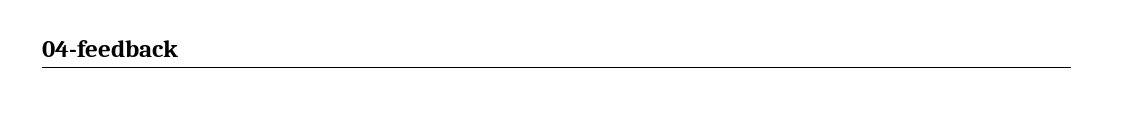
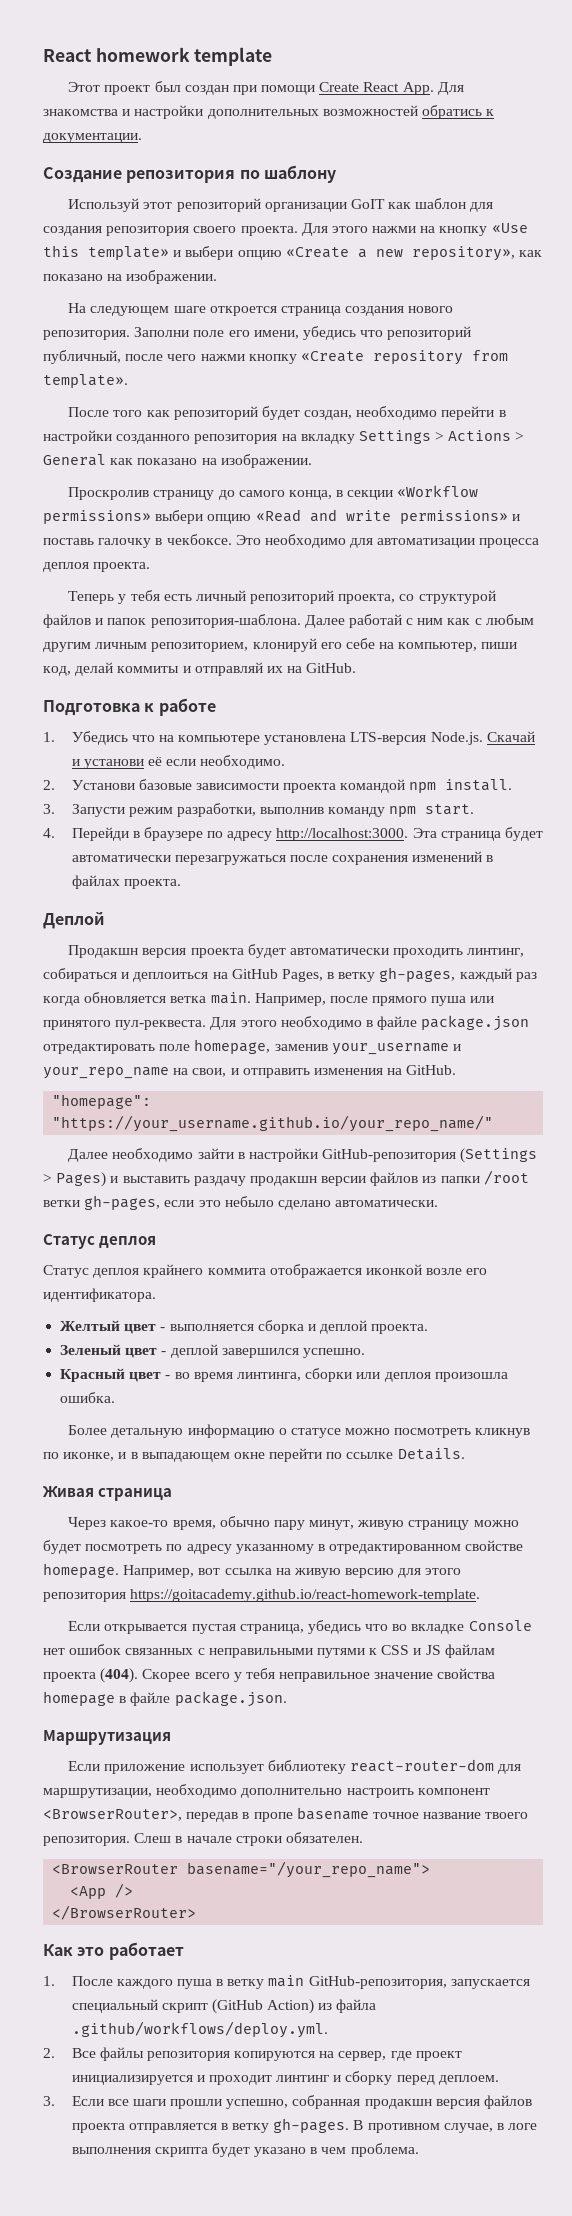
[42,40,178,57] 04-feedback -> [43,47,273,66] [68,81,464,95] [43,105,495,119] [43,133,142,143] [43,165,336,183] [68,198,494,212] [43,223,528,236] [43,245,542,261] [43,270,218,284] [68,303,454,316] [43,326,472,340] [43,350,508,365] [43,374,128,388] [68,406,506,420] [43,430,525,444] [43,454,312,468] [68,485,479,500] [43,509,520,524] [43,534,540,548] [43,562,151,572] [68,590,496,604] [43,614,534,628] [43,638,518,652] [43,662,357,676] [43,698,216,716] [43,731,535,745] [71,755,286,769] [43,779,513,793] [43,803,475,817] [43,827,543,841] [71,851,494,865] [71,875,181,889] [43,912,105,929] [68,944,525,958] [43,967,537,982] [43,992,495,1006] [43,1015,530,1031] [43,1039,461,1055] [43,1065,457,1079] [52,1094,152,1109] [52,1115,494,1132] [68,1148,538,1163] [43,1170,529,1187] [43,1195,439,1210] [43,1234,157,1249] [43,1264,488,1278] [43,1288,156,1302] [60,1320,429,1334] [60,1344,365,1358] [60,1368,508,1382] [60,1392,116,1403] [68,1424,531,1438] [43,1448,465,1462] [43,1486,173,1501] [68,1516,519,1530] [43,1540,524,1554] [43,1563,462,1578] [43,1589,481,1602] [68,1620,532,1634] [43,1644,495,1658] [43,1668,496,1683] [43,1691,287,1707] [43,1730,171,1745] [68,1759,522,1774] [43,1784,490,1798] [43,1807,529,1822] [43,1832,363,1846] [52,1861,431,1878] [70,1883,134,1899] [52,1905,197,1920] [43,1942,184,1960] [43,1975,530,1989] [71,1999,377,2014] [71,2021,328,2038] [43,2047,462,2061] [71,2071,499,2085] [43,2095,532,2109] [71,2118,538,2133] [71,2143,419,2157] React homework template // Этот проект был создан при помощи Create React App. Для знакомства и настройки дополнительных возможностей обратись к документации. // Создание репозитория по шаблону // Используй этот репозиторий организации GoIT как шаблон для создания репозитория своего проекта. Для этого нажми на кнопку «Use this template» и выбери опцию «Create a new repository», как показано на изображении. // На следующем шаге откроется страница создания нового репозитория. Заполни поле его имени, убедись что репозиторий публичный, после чего нажми кнопку «Create repository from template». // После того как репозиторий будет создан, необходимо перейти в настройки созданного репозитория на вкладку Settings > Actions > General как показано на изображении. // Проскролив страницу до самого конца, в секции «Workflow permissions» выбери опцию «Read and write permissions» и поставь галочку в чекбоксе. Это необходимо для автоматизации процесса деплоя проекта. // Теперь у тебя есть личный репозиторий проекта, со структурой файлов и папок репозитория-шаблона. Далее работай с ним как с любым другим личным репозиторием, клонируй его себе на компьютер, пиши код, делай коммиты и отправляй их на GitHub. // Подготовка к работе // 1. Убедись что на компьютере установлена LTS-версия Node.js. Скачай и установи её если необходимо. // 2. Установи базовые зависимости проекта командой npm install. // 3. Запусти режим разработки, выполнив команду npm start. // 4. Перейди в браузере по адресу http://localhost:3000. Эта страница будет автоматически перезагружаться после сохранения изменений в файлах проекта. // Деплой // Продакшн версия проекта будет автоматически проходить линтинг, собираться и деплоиться на GitHub Pages, в ветку gh-pages, каждый раз когда обновляется ветка main. Например, после прямого пуша или принятого пул-реквеста. Для этого необходимо в файле package.json отредактировать поле homepage, заменив your_username и your_repo_name на свои, и отправить изменения на GitHub. // "homepage": "https://your_username.github.io/your_repo_name/" // Далее необходимо зайти в настройки GitHub-репозитория (Settings > Pages) и выставить раздачу продакшн версии файлов из папки /root ветки gh-pages, если это небыло сделано автоматически. // Статус деплоя // Статус деплоя крайнего коммита отображается иконкой возле его идентификатора. // Желтый цвет - выполняется сборка и деплой проекта. // Зеленый цвет - деплой завершился успешно. // Красный цвет - во время линтинга, сборки или деплоя произошла ошибка. // Более детальную информацию о статусе можно посмотреть кликнув по иконке, и в выпадающем окне перейти по ссылке Details. // Живая страница // Через какое-то время, обычно пару минут, живую страницу можно будет посмотреть по адресу указанному в отредактированном свойстве homepage. Например, вот ссылка на живую версию для этого репозитория https://goitacademy.github.io/react-homework-template. // Если открывается пустая страница, убедись что во вкладке Console нет ошибок связанных с неправильными путями к CSS и JS файлам проекта (404). Скорее всего у тебя неправильное значение свойства homepage в файле package.json. // Маршрутизация // Если приложение использует библиотеку react-router-dom для маршрутизации, необходимо дополнительно настроить компонент <BrowserRouter>, передав в пропе basename точное название твоего репозитория. Слеш в начале строки обязателен. // <BrowserRouter basename="/your_repo_name"> // <App /> // </BrowserRouter> // Как это работает // 1. После каждого пуша в ветку main GitHub-репозитория, запускается специальный скрипт (GitHub Action) из файла .github/workflows/deploy.yml. // 2. Все файлы репозитория копируются на сервер, где проект инициализируется и проходит линтинг и сборку перед деплоем. // 3. Если все шаги прошли успешно, собранная продакшн версия файлов проекта отправляется в ветку gh-pages. В противном случае, в логе выполнения скрипта будет указано в чем проблема.

